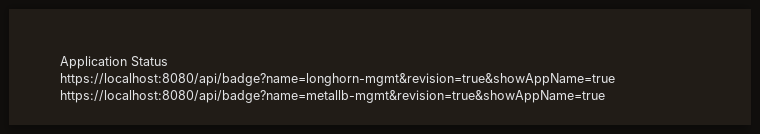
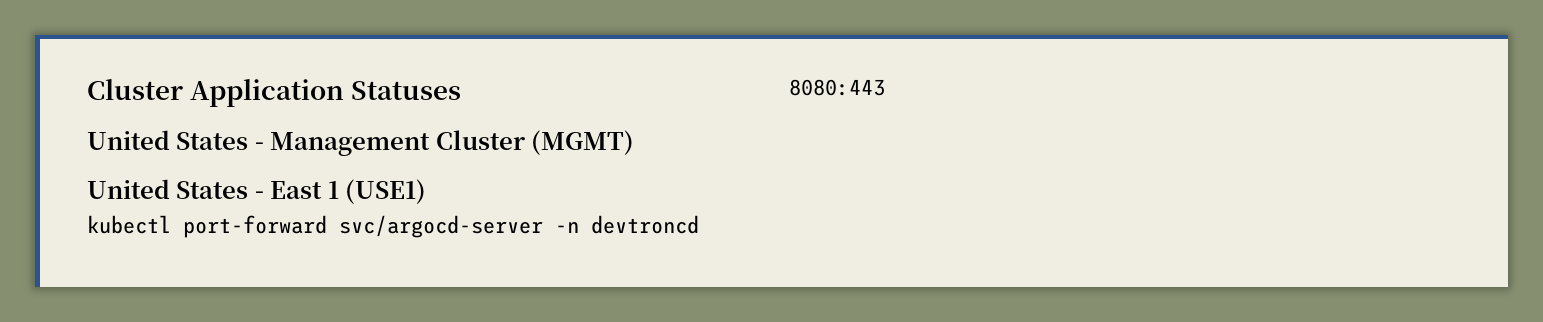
[60,56,168,69] [60,73,615,86] [60,90,605,103] Application Status https://localhost:8080/api/badge?name=longhorn-mgmt&revision=true&showAppName=true https://localhost:8080/api/badge?name=metallb-mgmt&revision=true&showAppName=true -> [87,79,462,107] [87,130,635,156] [87,179,427,204] [87,215,699,238] [789,79,885,96] Cluster Application Statuses // United States - Management Cluster (MGMT) // United States - East 1 (USE1) // kubectl port-forward svc/argocd-server -n devtroncd 8080:443

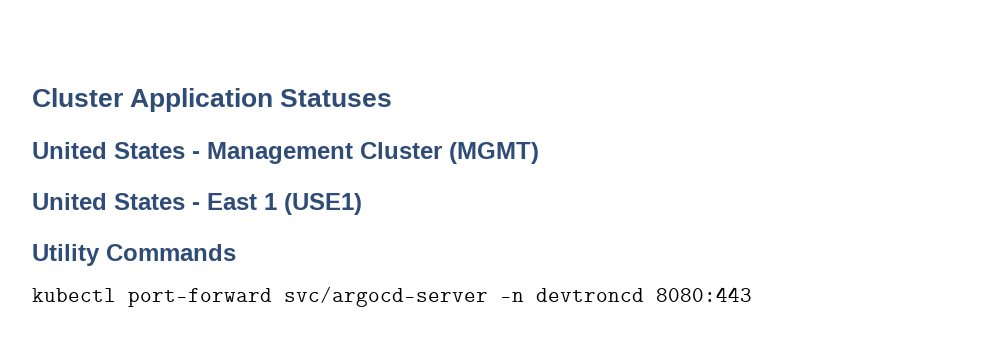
(427, 191) none -> [32,244,236,266] // Utility Commands

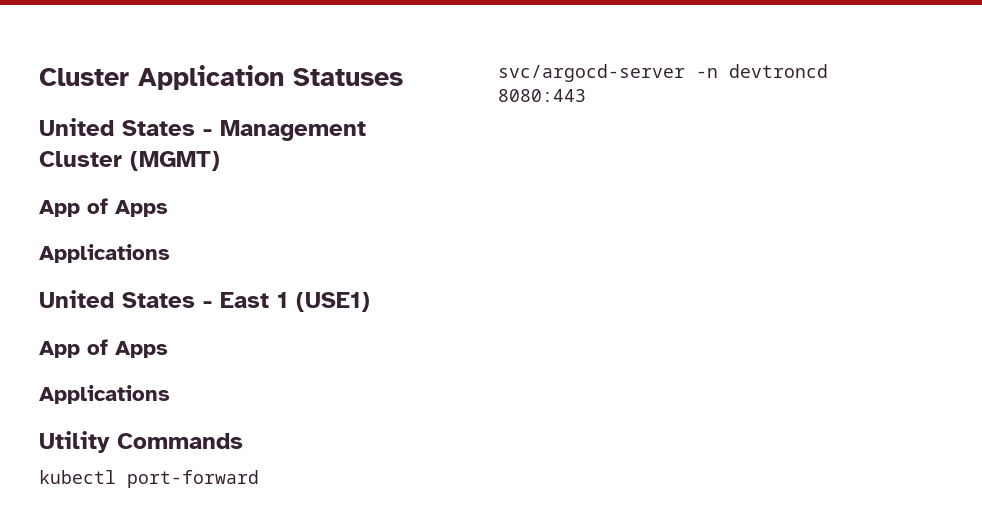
(539, 153) none -> [39,198,168,217] [39,244,170,263] // App of Apps // Applications
(362, 204) none -> [39,339,168,358] [39,385,170,404] // App of Apps // Applications

